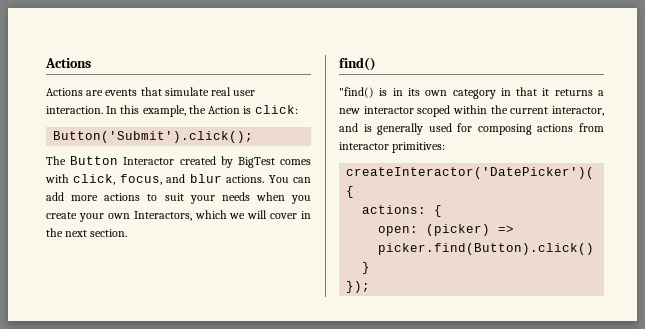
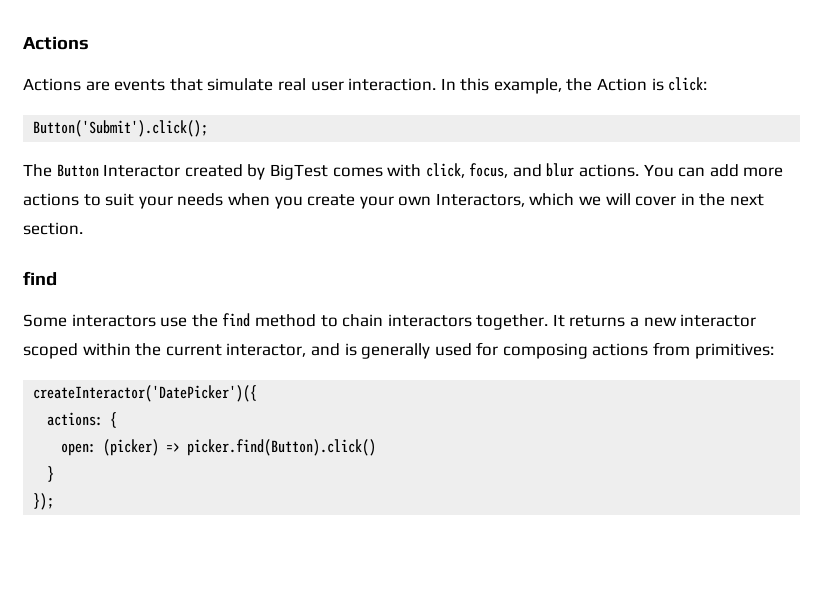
[339,57,376,71] [339,87,550,99] find() // "find() is in its own category in that it -> [23,271,57,286] [23,313,565,330] find // Some interactors use the find method to chain interactors together. It
[339,142,389,150] interactor -> (691, 349) none

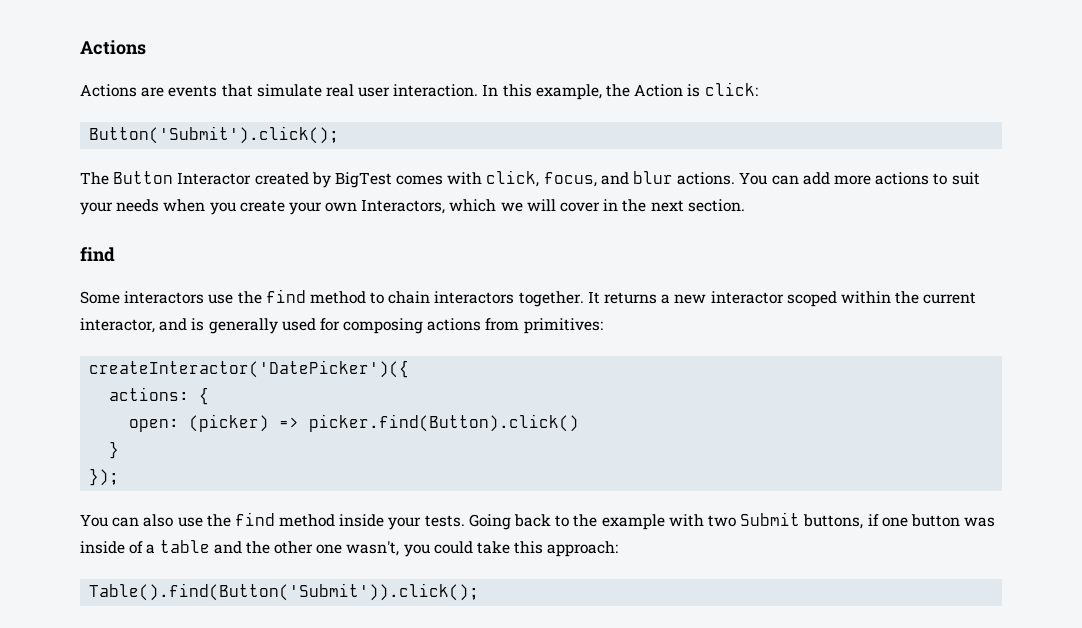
(55, 501) none -> [80,512,996,530] [80,540,619,557] [89,583,480,601] // You can also use the find method inside your tests. Going back to the example with two Submit buttons, if one button was inside of a table and the other one wasn't, you could take this approach: // Table().find(Button('Submit')).click();

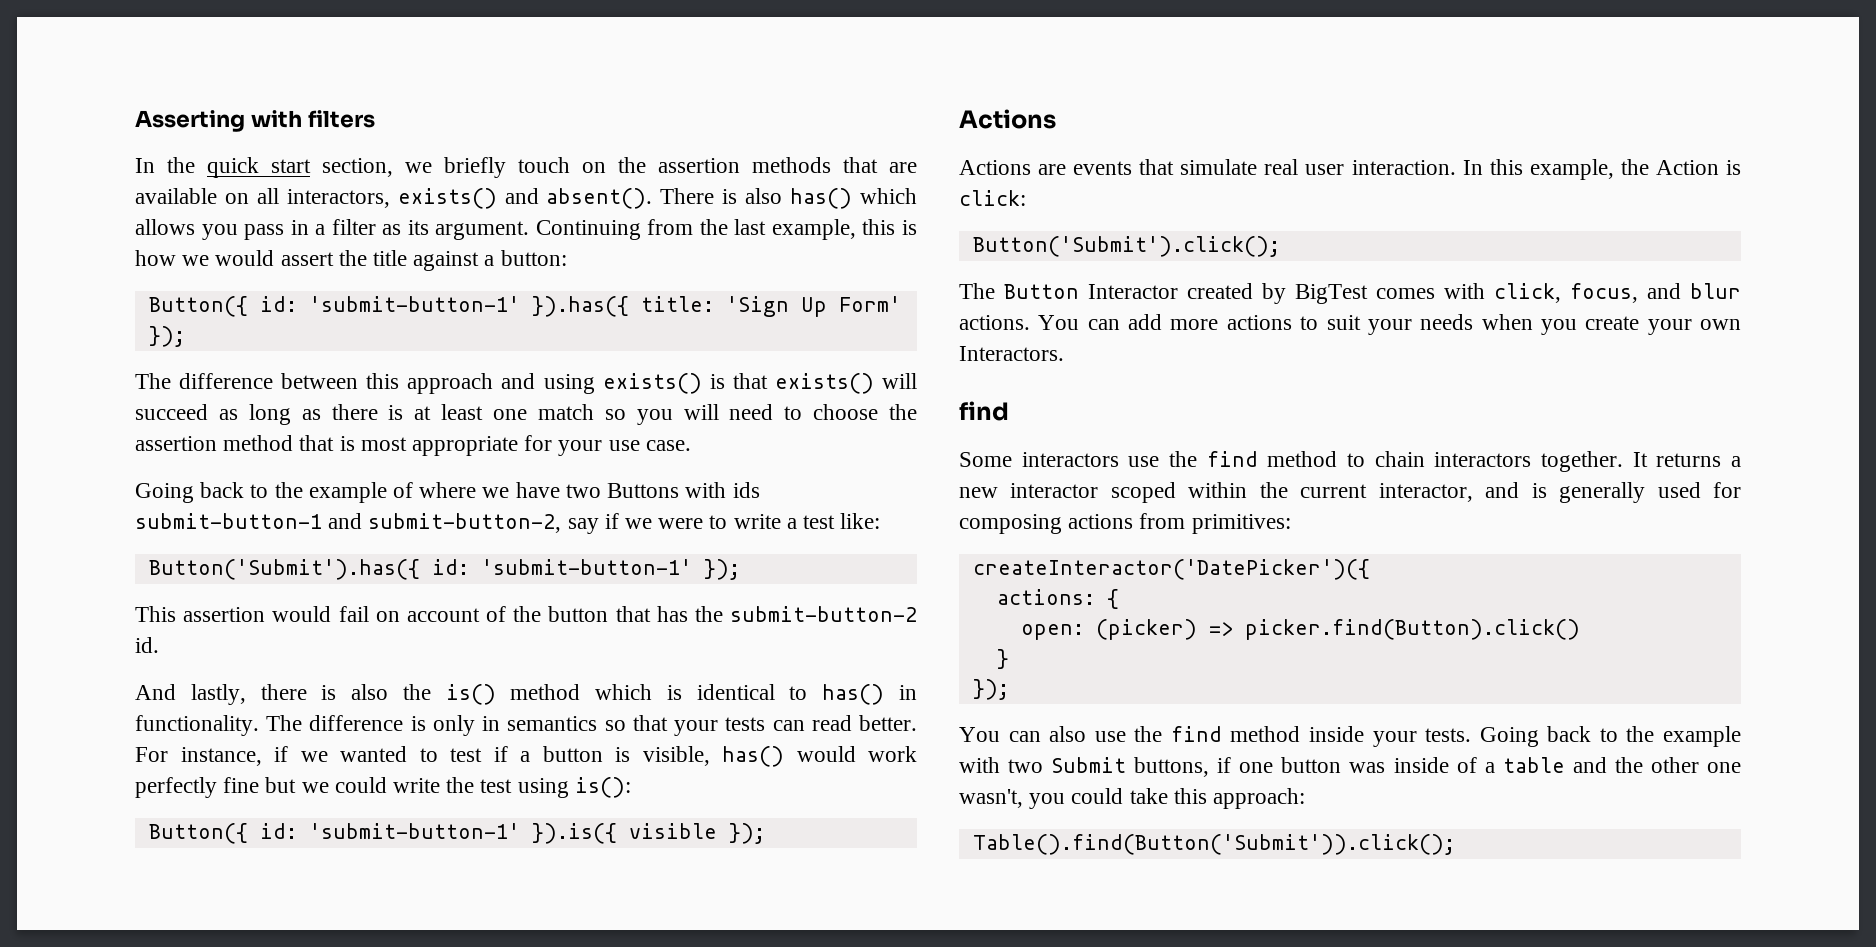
(80, 47) none -> [135,110,375,132] [135,157,917,178] [135,188,917,209] [135,219,917,240] [135,250,567,271] [148,296,901,317] [148,326,185,347] [135,373,917,394] [135,404,917,425] [135,435,691,456] [135,482,760,503] [135,513,881,534] [148,559,740,580] [135,606,917,622] [135,637,159,653] [135,684,917,705] [135,715,918,736] [135,746,917,767] [135,777,631,798] [148,823,765,844] Asserting with filters // In the quick start section, we briefly touch on the assertion methods that are available on all interactors, exists() and absent(). There is also has() which allows you pass in a filter as its argument. Continuing from the last example, this is how we would assert the title against a button: // Button({ id: 'submit-button-1' }).has({ title: 'Sign Up Form' }); // The difference between this approach and using exists() is that exists() will succeed as long as there is at least one match so you will need to choose the assertion method that is most appropriate for your use case. // Going back to the example of where we have two Buttons with ids submit-button-1 and submit-button-2, say if we were to write a test like: // Button('Submit').has({ id: 'submit-button-1' }); // This assertion would fail on account of the button that has the submit-button-2 id. // And lastly, there is also the is() method which is identical to has() in functionality. The difference is only in semantics so that your tests can read better. For instance, if we wanted to test if a button is visible, has() would work perfectly fine but we could write the test using is(): // Button({ id: 'submit-button-1' }).is({ visible }); //
[361,199,745,214] Interactors, which we will cover in the next section. -> [959,346,1064,361] Interactors.

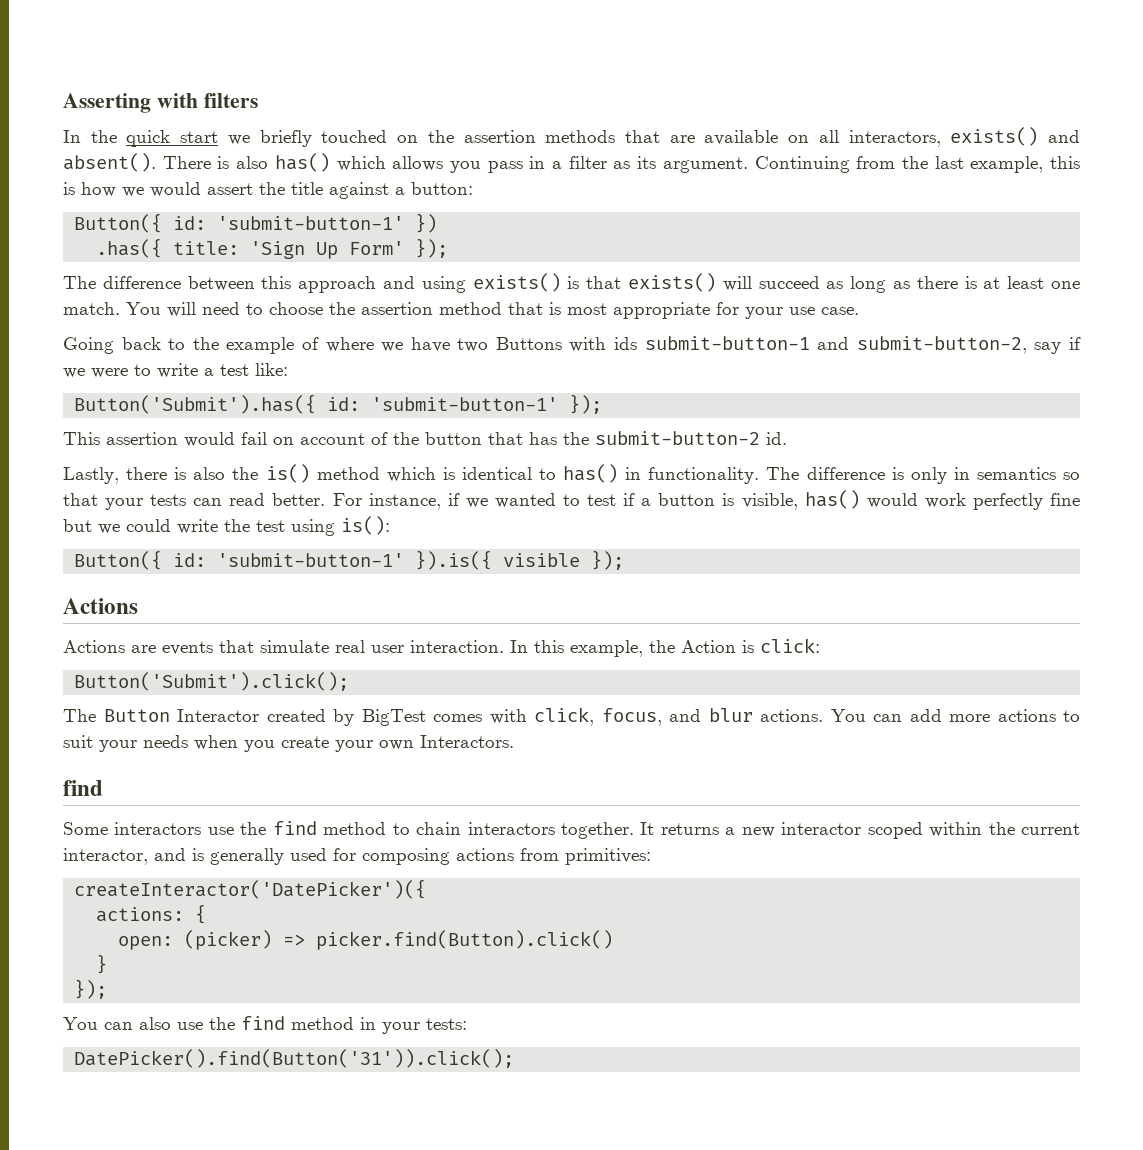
[322,158,393,177] section, -> (219, 137) none
[518,157,570,173] touch -> [321,130,388,143] touched
[531,296,629,317] }).has({ -> [415,213,438,233] [96,238,163,258] }) // .has({
[537,404,673,425] match so you -> [63,302,161,315] match. You
[135,684,246,705] And lastly, -> [63,467,119,484] Lastly,
[1309,726,1741,747] [959,757,1741,777] [959,788,1306,809] [972,834,1455,855] inside your tests. Going back to the example with two Submit buttons, if one button was inside of a table and the other one wasn't, you could take this approach: // Table().find(Button('Submit')).click(); -> [360,1017,467,1034] [74,1049,515,1068] in your tests: // DatePicker().find(Button('31')).click();

